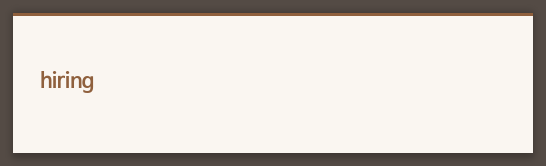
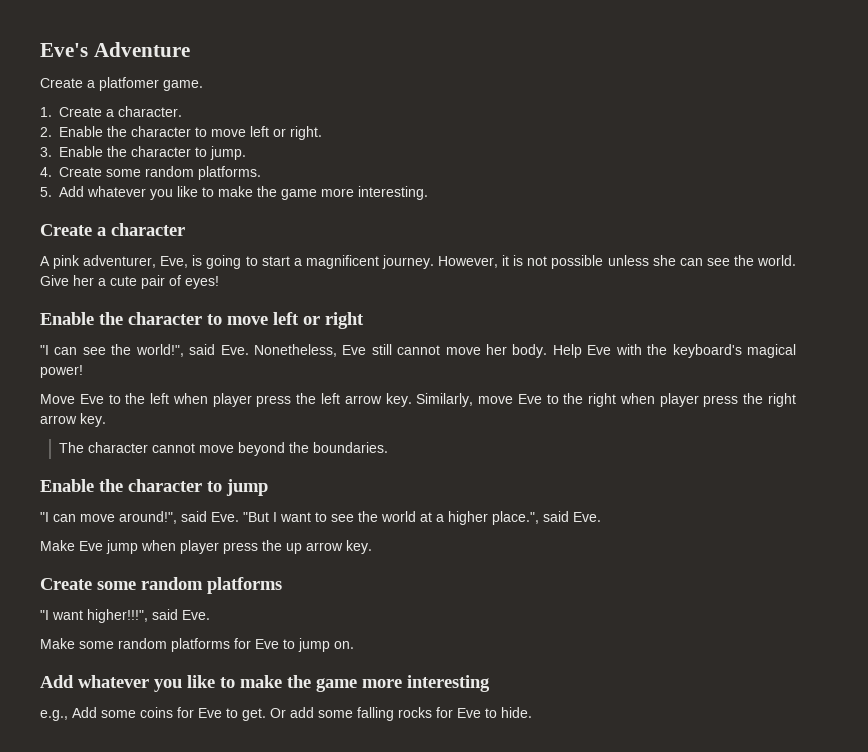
[40,71,94,93] hiring -> [40,42,190,57] [40,77,203,91] [40,106,182,117] [40,126,322,140] [40,146,246,160] [40,166,261,180] [40,186,428,200] [40,223,185,236] [40,255,796,269] [40,275,219,289] [40,312,364,329] [40,344,797,358] [40,365,83,378] [40,393,796,407] [40,413,106,427] [58,442,388,456] [40,479,268,496] [40,511,601,525] [40,540,372,554] [40,577,282,594] [40,609,210,623] [40,638,354,652] [40,675,490,692] [40,707,532,721] Eve's Adventure // Create a platfomer game. // 1. Create a character. // 2. Enable the character to move left or right. // 3. Enable the character to jump. // 4. Create some random platforms. // 5. Add whatever you like to make the game more interesting. // Create a character // A pink adventurer, Eve, is going to start a magnificent journey. However, it is not possible unless she can see the world. Give her a cute pair of eyes! // Enable the character to move left or right // "I can see the world!", said Eve. Nonetheless, Eve still cannot move her body. Help Eve with the keyboard's magical power! // Move Eve to the left when player press the left arrow key. Similarly, move Eve to the right when player press the right arrow key. // The character cannot move beyond the boundaries. // Enable the character to jump // "I can move around!", said Eve. "But I want to see the world at a higher place.", said Eve. // Make Eve jump when player press the up arrow key. // Create some random platforms // "I want higher!!!", said Eve. // Make some random platforms for Eve to jump on. // Add whatever you like to make the game more interesting // e.g., Add some coins for Eve to get. Or add some falling rocks for Eve to hide.

